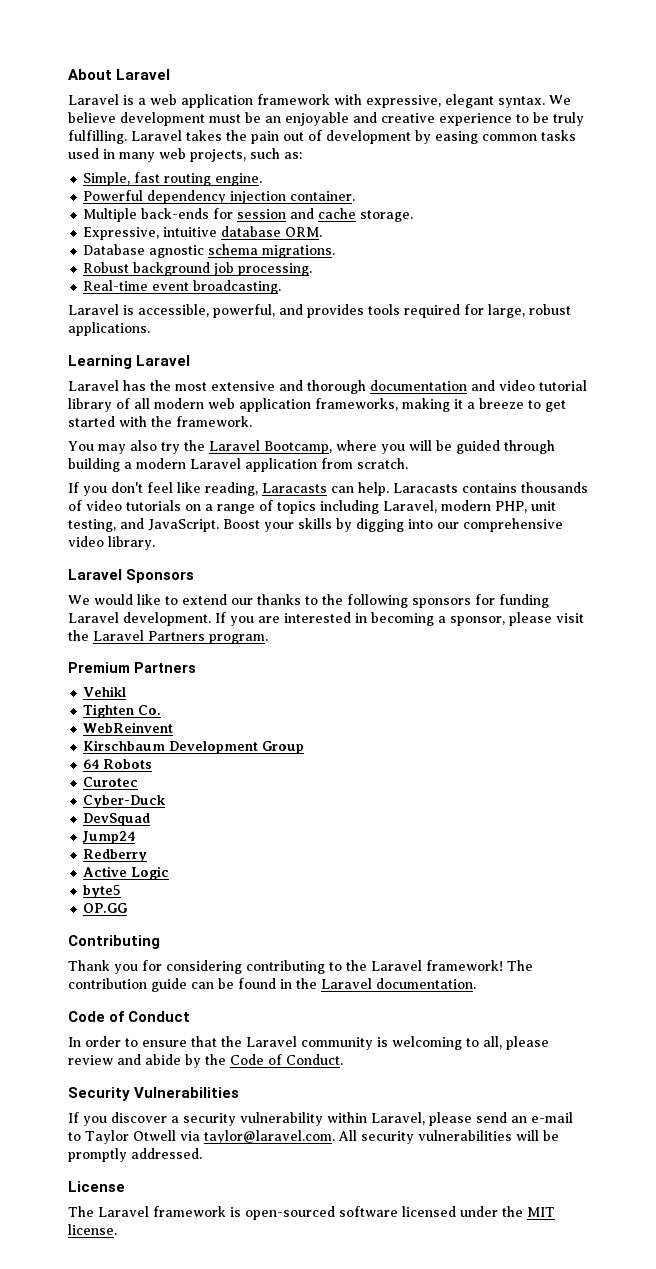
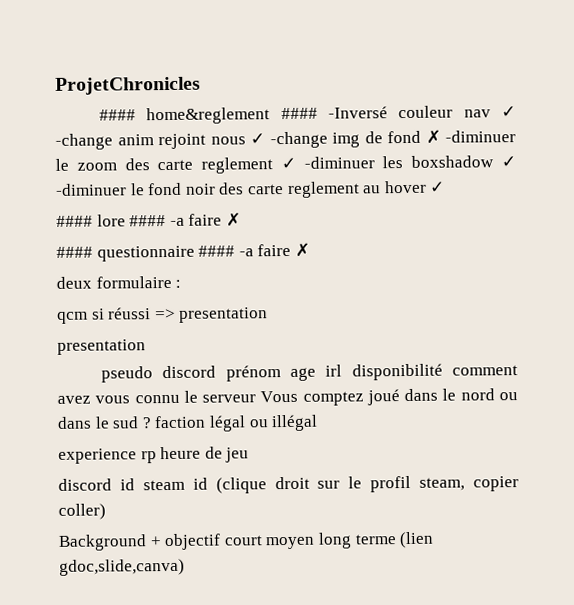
[68,69,171,80] [68,94,571,108] [68,112,584,126] [68,130,576,144] [68,148,302,162] [83,172,263,186] [83,190,356,204] [83,208,414,222] [83,226,323,240] [83,244,336,258] [83,262,313,276] [83,280,282,294] [68,304,571,318] [68,322,150,336] [68,355,191,369] [68,380,587,394] [68,398,566,412] [68,416,252,427] [68,440,555,454] [68,458,408,472] [68,482,588,496] [68,500,556,514] [68,518,563,532] [68,536,155,550] [68,569,195,583] [68,594,549,608] [68,612,584,626] [68,630,268,644] [68,662,196,673] [83,686,127,697] [83,704,162,718] [83,722,174,733] [83,740,305,754] [83,759,153,769] [83,777,139,787] [83,795,167,808] [83,813,151,826] [82,831,136,844] [83,849,148,862] [83,866,170,880] [83,885,122,898] [83,903,129,913] [68,935,160,949] [68,960,533,974] [68,978,476,992] [68,1011,191,1022] [68,1036,549,1050] [68,1054,343,1068] [68,1087,240,1101] [68,1112,573,1126] [68,1130,559,1144] [68,1148,202,1162] [68,1181,125,1192] [68,1206,555,1220] [68,1224,117,1235] About Laravel // Laravel is a web application framework with expressive, elegant syntax. We believe development must be an enjoyable and creative experience to be truly fulfilling. Laravel takes the pain out of development by easing common tasks used in many web projects, such as: // Simple, fast routing engine. // Powerful dependency injection container. // Multiple back-ends for session and cache storage. // Expressive, intuitive database ORM. // Database agnostic schema migrations. // Robust background job processing. // Real-time event broadcasting. // Laravel is accessible, powerful, and provides tools required for large, robust applications. // Learning Laravel // Laravel has the most extensive and thorough documentation and video tutorial library of all modern web application frameworks, making it a breeze to get started with the framework. // You may also try the Laravel Bootcamp, where you will be guided through building a modern Laravel application from scratch. // If you don't feel like reading, Laracasts can help. Laracasts contains thousands of video tutorials on a range of topics including Laravel, modern PHP, unit testing, and JavaScript. Boost your skills by digging into our comprehensive video library. // Laravel Sponsors // We would like to extend our thanks to the following sponsors for funding Laravel development. If you are interested in becoming a sponsor, please visit the Laravel Partners program. // Premium Partners // Vehikl // Tighten Co. // WebReinvent // Kirschbaum Development Group // 64 Robots // Curotec // Cyber-Duck // DevSquad // Jump24 // Redberry // Active Logic // byte5 // OP.GG // Contributing // Thank you for considering contributing to the Laravel framework! The contribution guide can be found in the Laravel documentation. // Code of Conduct // In order to ensure that the Laravel community is welcoming to all, please review and abide by the Code of Conduct. // Security Vulnerabilities // If you discover a security vulnerability within Laravel, please send an e-mail to Taylor Otwell via taylor@laravel.com. All security vulnerabilities will be promptly addressed. // License // The Laravel framework is open-sourced software licensed under the MIT license. -> [55,76,201,95] [99,105,516,125] [55,129,516,150] [55,155,516,174] [55,180,446,198] [56,212,241,227] [56,242,310,262] [56,275,182,289] [57,307,269,324] [57,339,146,355] [101,363,518,383] [57,388,518,406] [57,414,319,432] [58,446,250,464] [58,475,519,494] [58,503,106,520] [58,531,435,551] [59,558,185,576] ProjetChronicles // #### home&reglement #### -Inversé couleur nav ✓ -change anim rejoint nous ✓ -change img de fond ✗ -diminuer le zoom des carte reglement ✓ -diminuer les boxshadow ✓ -diminuer le fond noir des carte reglement au hover ✓ // #### lore #### -a faire ✗ // #### questionnaire #### -a faire ✗ // deux formulaire : // qcm si réussi => presentation // presentation // pseudo discord prénom age irl disponibilité comment avez vous connu le serveur Vous comptez joué dans le nord ou dans le sud ? faction légal ou illégal // experience rp heure de jeu // discord id steam id (clique droit sur le profil steam, copier coller) // Background + objectif court moyen long terme (lien gdoc,slide,canva)

